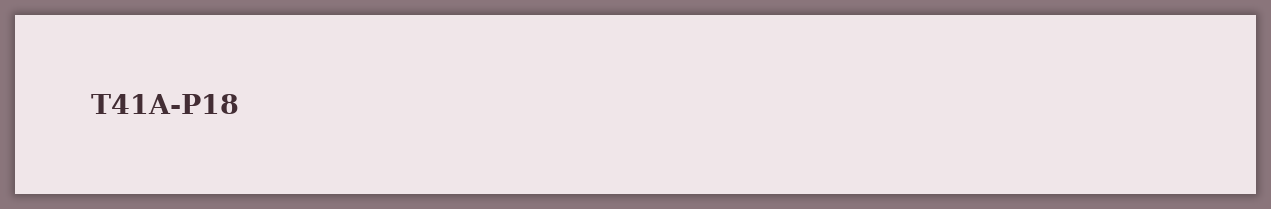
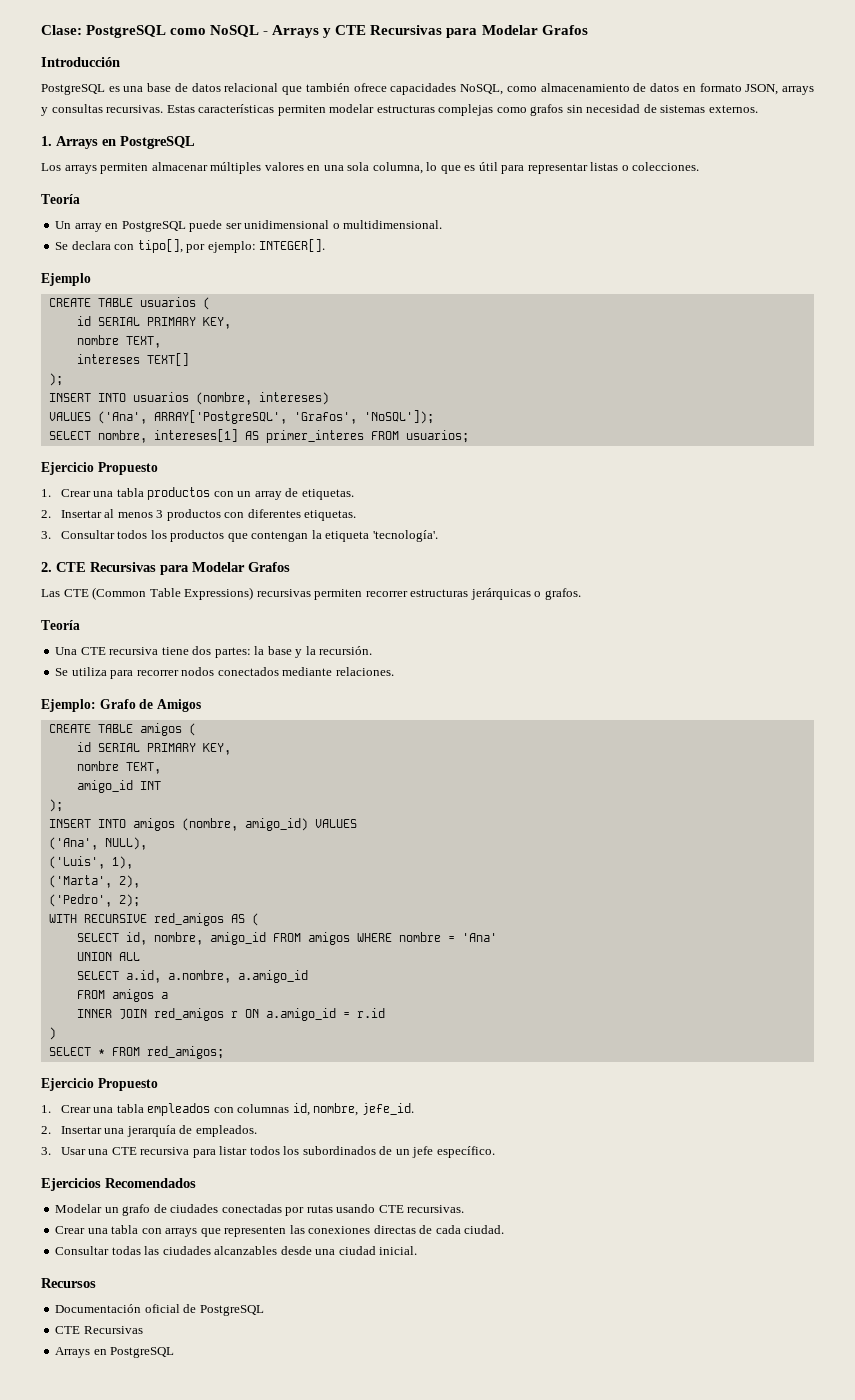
[91,94,239,114] T41A-P18 -> [41,25,588,38] [41,57,120,67] [41,83,814,95] [41,104,758,116] [41,136,195,149] [41,162,700,174] [41,194,80,204] [55,220,443,232] [55,239,326,253] [41,273,91,286] [48,297,210,310] [76,316,231,329] [76,335,161,348] [76,353,189,366] [48,373,63,386] [48,392,329,405] [48,410,434,424] [48,429,469,443] [41,462,158,475] [41,487,354,500] [41,509,357,521] [41,530,438,542] [41,562,290,575] [41,587,581,600] [41,620,80,630] [55,646,373,658] [55,667,394,679] [41,699,201,712] [48,723,196,736] [76,742,231,755] [76,761,161,774] [76,780,161,793] [48,799,63,812] [48,818,357,831] [48,837,147,850] [48,856,133,869] [48,875,140,888] [48,894,140,907] [48,913,259,926] [76,932,497,945] [76,952,140,961] [76,970,308,983] [76,989,168,1002] [76,1008,385,1021] [48,1027,56,1040] [48,1046,224,1059] [41,1078,158,1091] [41,1103,414,1116] [41,1125,257,1137] [41,1146,495,1158] [41,1178,196,1191] [55,1204,465,1216] [55,1225,505,1237] [55,1246,418,1255] [41,1278,96,1288] [55,1304,264,1316] [55,1326,143,1334] [55,1347,175,1358] Clase: PostgreSQL como NoSQL - Arrays y CTE Recursivas para Modelar Grafos // Introducción // PostgreSQL es una base de datos relacional que también ofrece capacidades NoSQL, como almacenamiento de datos en formato JSON, arrays y consultas recursivas. Estas características permiten modelar estructuras complejas como grafos sin necesidad de sistemas externos. // 1. Arrays en PostgreSQL // Los arrays permiten almacenar múltiples valores en una sola columna, lo que es útil para representar listas o colecciones. // Teoría // Un array en PostgreSQL puede ser unidimensional o multidimensional. // Se declara con tipo[], por ejemplo: INTEGER[]. // Ejemplo // CREATE TABLE usuarios ( // id SERIAL PRIMARY KEY, // nombre TEXT, // intereses TEXT[] // ); // INSERT INTO usuarios (nombre, intereses) // VALUES ('Ana', ARRAY['PostgreSQL', 'Grafos', 'NoSQL']); // SELECT nombre, intereses[1] AS primer_interes FROM usuarios; // Ejercicio Propuesto // 1. Crear una tabla productos con un array de etiquetas. // 2. Insertar al menos 3 productos con diferentes etiquetas. // 3. Consultar todos los productos que contengan la etiqueta 'tecnología'. // 2. CTE Recursivas para Modelar Grafos // Las CTE (Common Table Expressions) recursivas permiten recorrer estructuras jerárquicas o grafos. // Teoría // Una CTE recursiva tiene dos partes: la base y la recursión. // Se utiliza para recorrer nodos conectados mediante relaciones. // Ejemplo: Grafo de Amigos // CREATE TABLE amigos ( // id SERIAL PRIMARY KEY, // nombre TEXT, // amigo_id INT // ); // INSERT INTO amigos (nombre, amigo_id) VALUES // ('Ana', NULL), // ('Luis', 1), // ('Marta', 2), // ('Pedro', 2); // WITH RECURSIVE red_amigos AS ( // SELECT id, nombre, amigo_id FROM amigos WHERE nombre = 'Ana' // UNION ALL // SELECT a.id, a.nombre, a.amigo_id // FROM amigos a // INNER JOIN red_amigos r ON a.amigo_id = r.id // ) // SELECT * FROM red_amigos; // Ejercicio Propuesto // 1. Crear una tabla empleados con columnas id, nombre, jefe_id. // 2. Insertar una jerarquía de empleados. // 3. Usar una CTE recursiva para listar todos los subordinados de un jefe específico. // Ejercicios Recomendados // Modelar un grafo de ciudades conectadas por rutas usando CTE recursivas. // Crear una tabla con arrays que representen las conexiones directas de cada ciudad. // Consultar todas las ciudades alcanzables desde una ciudad inicial. // Recursos // Documentación oficial de PostgreSQL // CTE Recursivas // Arrays en PostgreSQL

